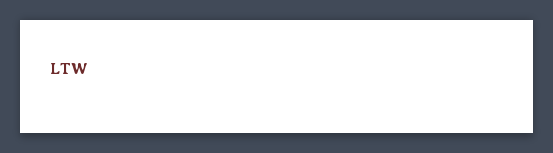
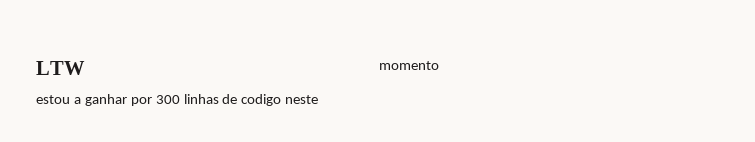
(88, 68) none -> [36,94,319,106] [379,61,439,70] // estou a ganhar por 300 linhas de codigo neste momento

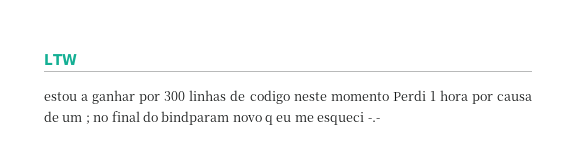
(439, 65) none -> [392,90,532,104] [44,111,380,125] Perdi 1 hora por causa de um ; no final do bindparam novo q eu me esqueci -.-

